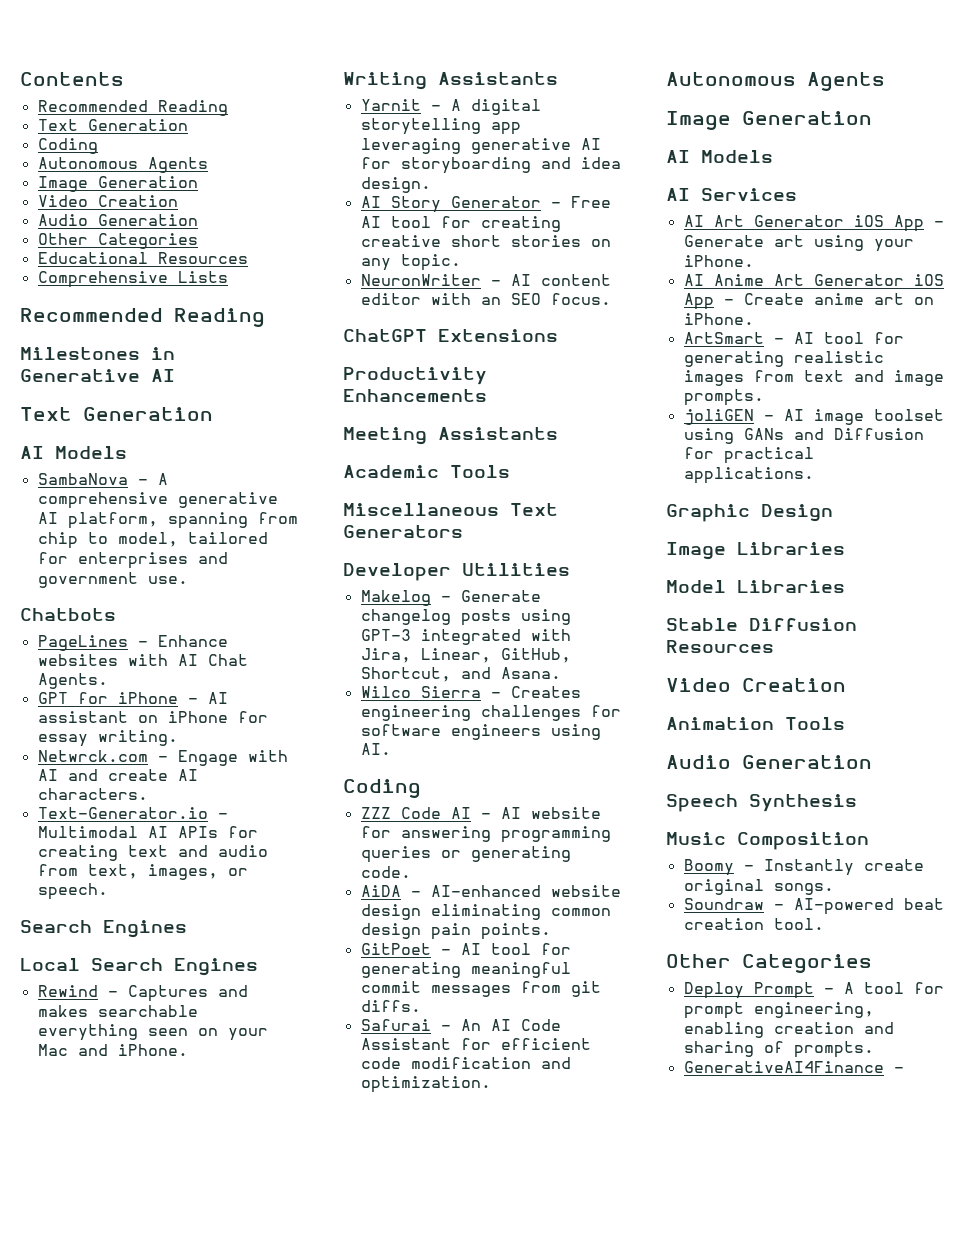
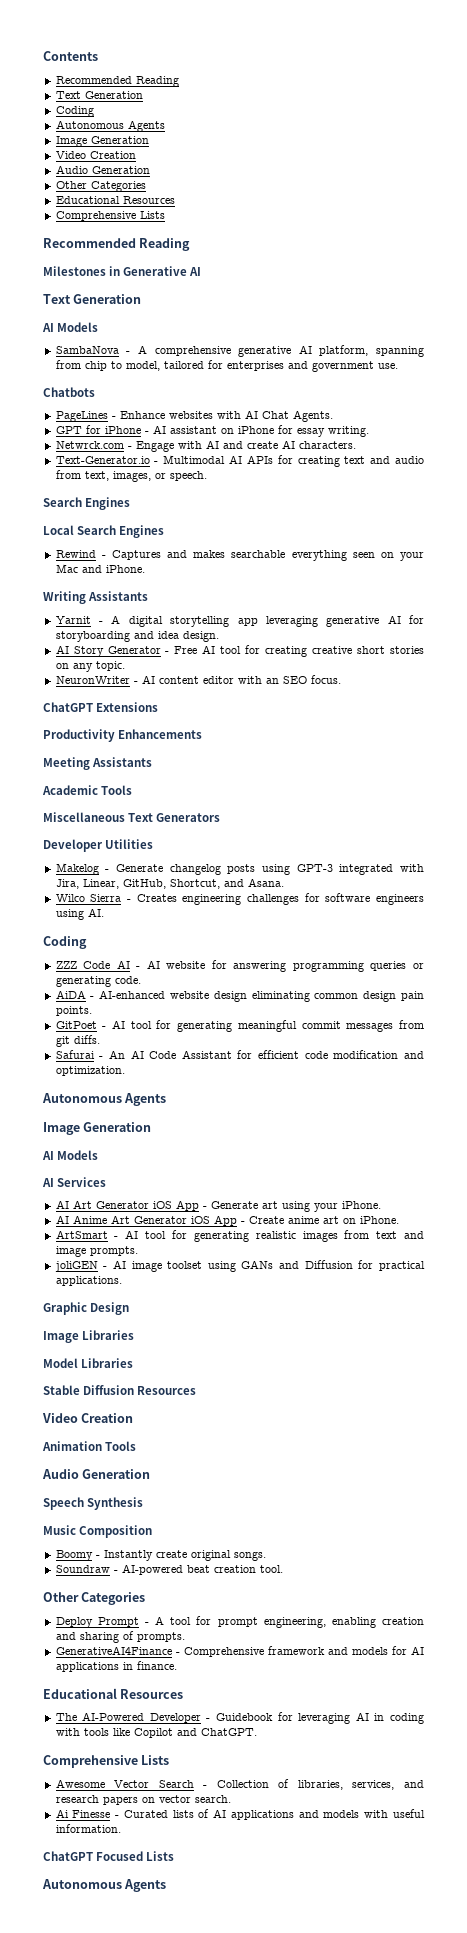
(904, 1070) none -> [183,1646,425,1657] [55,1661,177,1672] [43,1688,184,1699] [55,1712,424,1724] [55,1728,257,1738] [43,1755,170,1768] [55,1779,424,1790] [55,1795,231,1805] [55,1809,425,1820] [55,1824,121,1833] [43,1851,175,1861] [42,1879,167,1892] Comprehensive framework and models for AI applications in finance. // Educational Resources // The AI-Powered Developer - Guidebook for leveraging AI in coding with tools like Copilot and ChatGPT. // Comprehensive Lists // Awesome Vector Search - Collection of libraries, services, and research papers on vector search. // Ai Finesse - Curated lists of AI applications and models with useful information. // ChatGPT Focused Lists // Autonomous Agents

